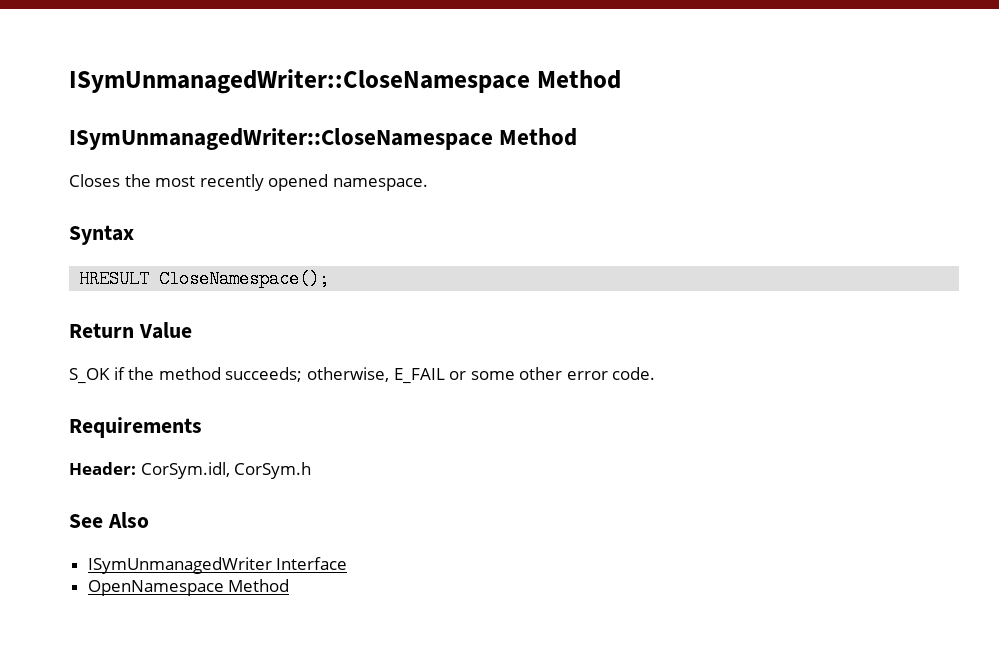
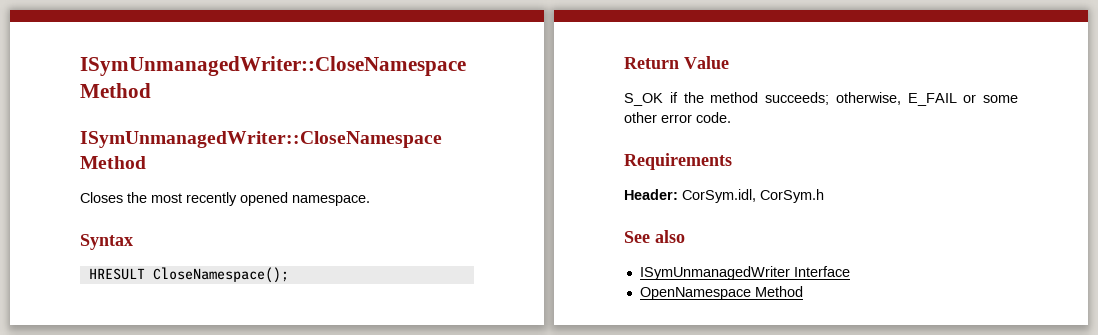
[107,512,149,528] Also -> [655,230,685,243] also

